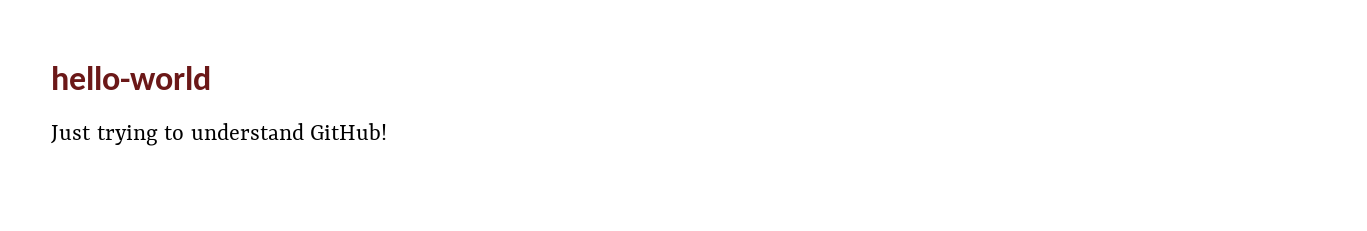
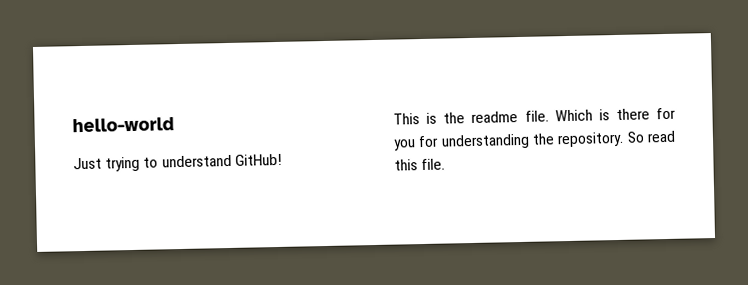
(388, 131) none -> [393,107,676,125] [393,130,676,151] [394,158,446,171] // This is the readme file. Which is there for you for understanding the repository. So read this file.

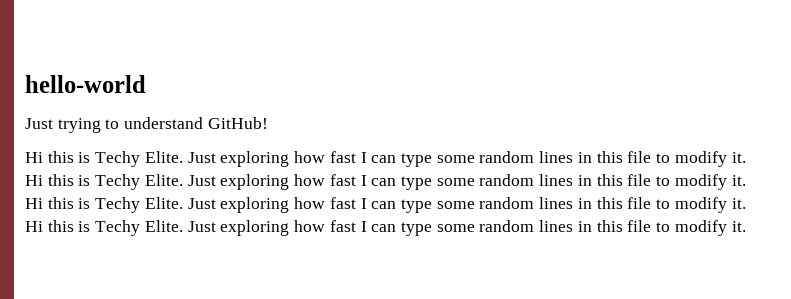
[393,107,676,125] [393,130,676,151] [394,158,446,171] This is the readme file. Which is there for you for understanding the repository. So read this file. -> [25,151,746,167] [25,174,746,190] [25,197,746,213] [25,220,746,236] Hi this is Techy Elite. Just exploring how fast I can type some random lines in this file to modify it. Hi this is Techy Elite. Just exploring how fast I can type some random lines in this file to modify it. Hi this is Techy Elite. Just exploring how fast I can type some random lines in this file to modify it. Hi this is Techy Elite. Just exploring how fast I can type some random lines in this file to modify it.

